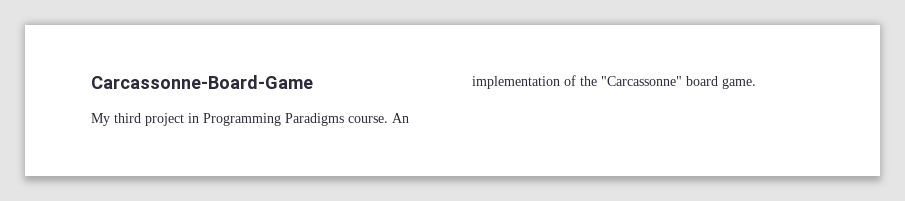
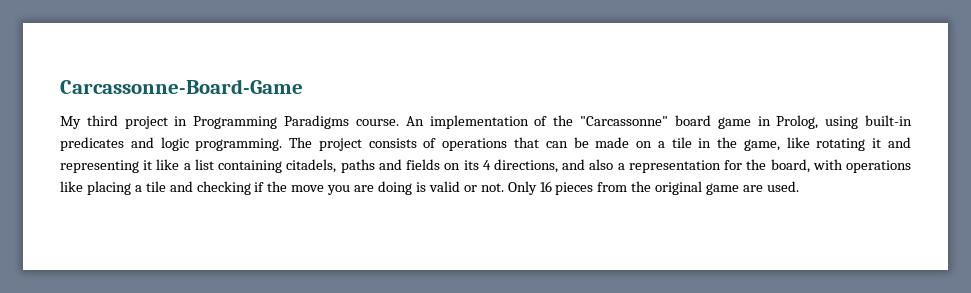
[722,78,756,89] game. -> [717,115,913,129] [60,137,911,151] [60,159,912,173] [60,181,799,195] game in Prolog, using built-in predicates and logic programming. The project consists of operations that can be made on a tile in the game, like rotating it and representing it like a list containing citadels, paths and fields on its 4 directions, and also a representation for the board, with operations like placing a tile and checking if the move you are doing is valid or not. Only 16 pieces from the original game are used.

